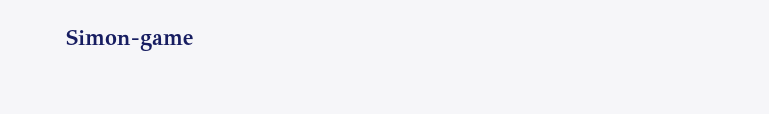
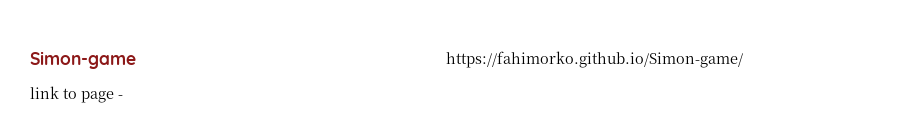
(194, 40) none -> [30,86,123,103] [446,51,743,68] // link to page - https://fahimorko.github.io/Simon-game/

